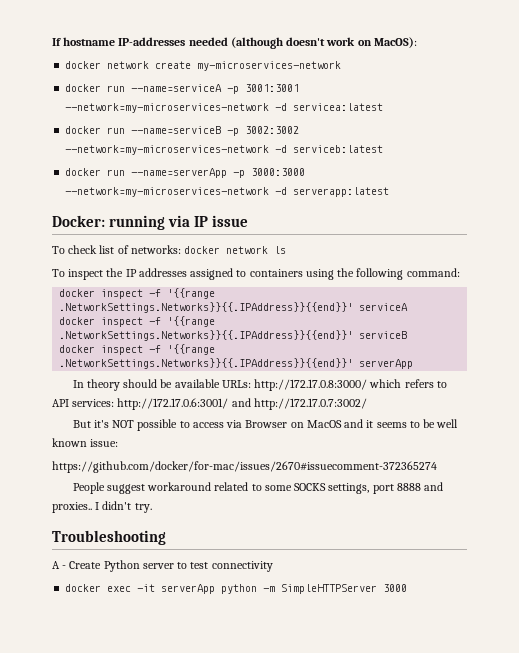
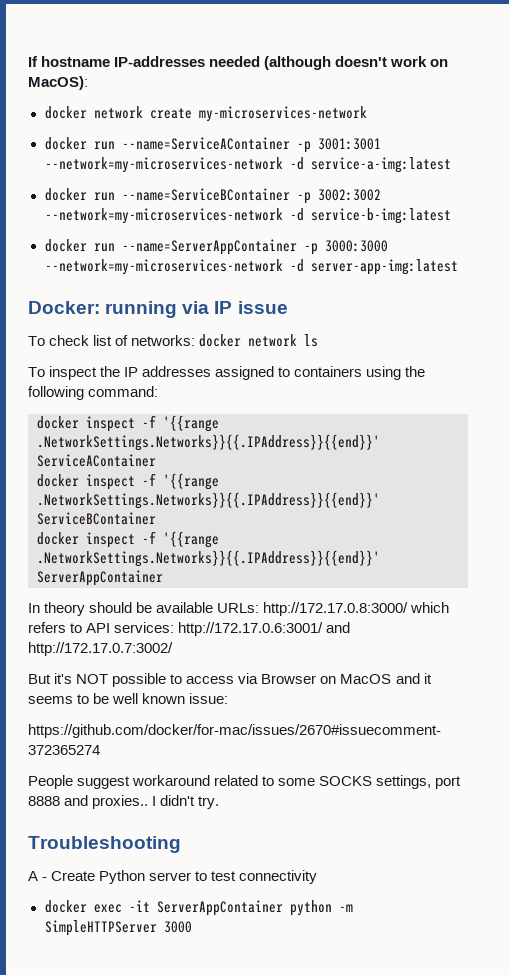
[131,84,223,92] --name=serviceA -> [121,137,290,150] --name=ServiceAContainer
[293,103,384,111] [65,126,222,134] servicea:latest // docker run --name=serviceB -> [310,157,451,173] [44,188,290,201] service-a-img:latest // docker run --name=ServiceBContainer
[293,145,384,153] [65,168,228,178] serviceb:latest // docker run --name=serverApp -> [310,208,451,224] [44,239,297,255] service-b-img:latest // docker run --name=ServerAppContainer
[293,187,390,197] serverapp:latest -> [310,259,458,275] server-app-img:latest
[359,303,409,311] [59,316,216,327] [59,330,408,341] [59,344,216,355] [59,358,414,369] serviceA // docker inspect -f '{{range .NetworkSettings.Networks}}{{.IPAddress}}{{end}}' serviceB // docker inspect -f '{{range .NetworkSettings.Networks}}{{.IPAddress}}{{end}}' serverApp -> [37,454,156,467] [37,473,219,490] [37,492,380,509] [37,512,156,525] [37,531,219,548] [37,550,380,567] [37,570,163,586] ServiceAContainer // docker inspect -f '{{range .NetworkSettings.Networks}}{{.IPAddress}}{{end}}' ServiceBContainer // docker inspect -f '{{range .NetworkSettings.Networks}}{{.IPAddress}}{{end}}' ServerAppContainer
[161,584,216,594] serverApp -> [156,900,283,916] ServerAppContainer

